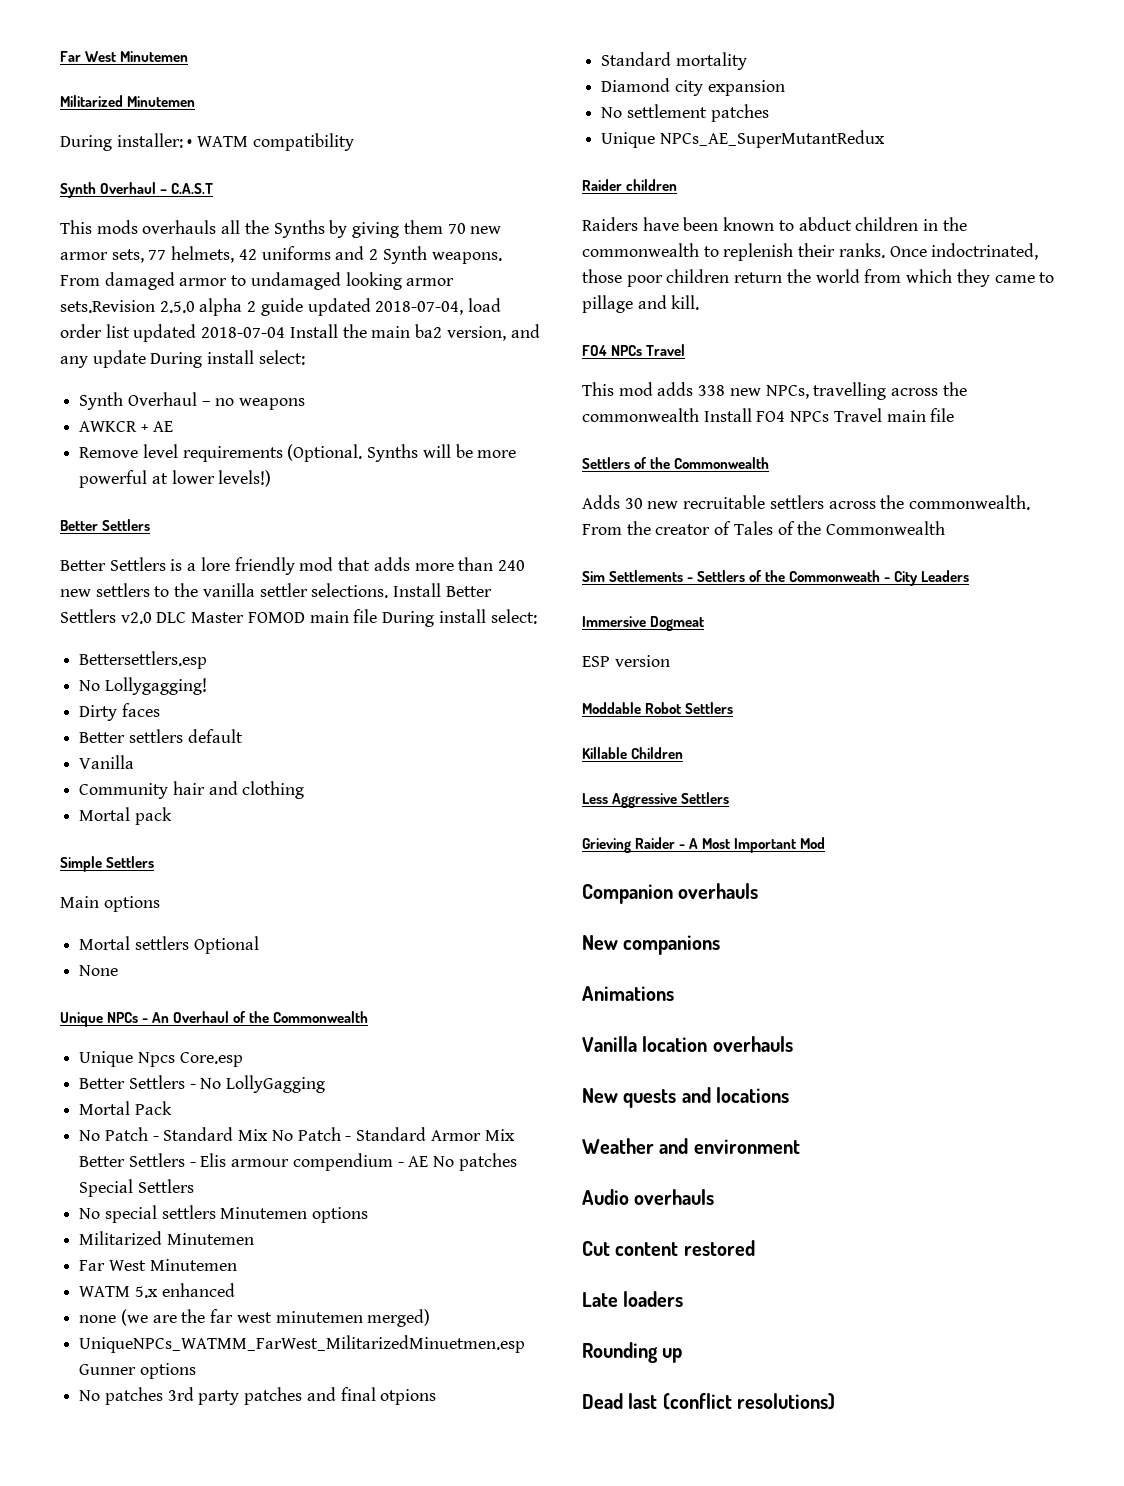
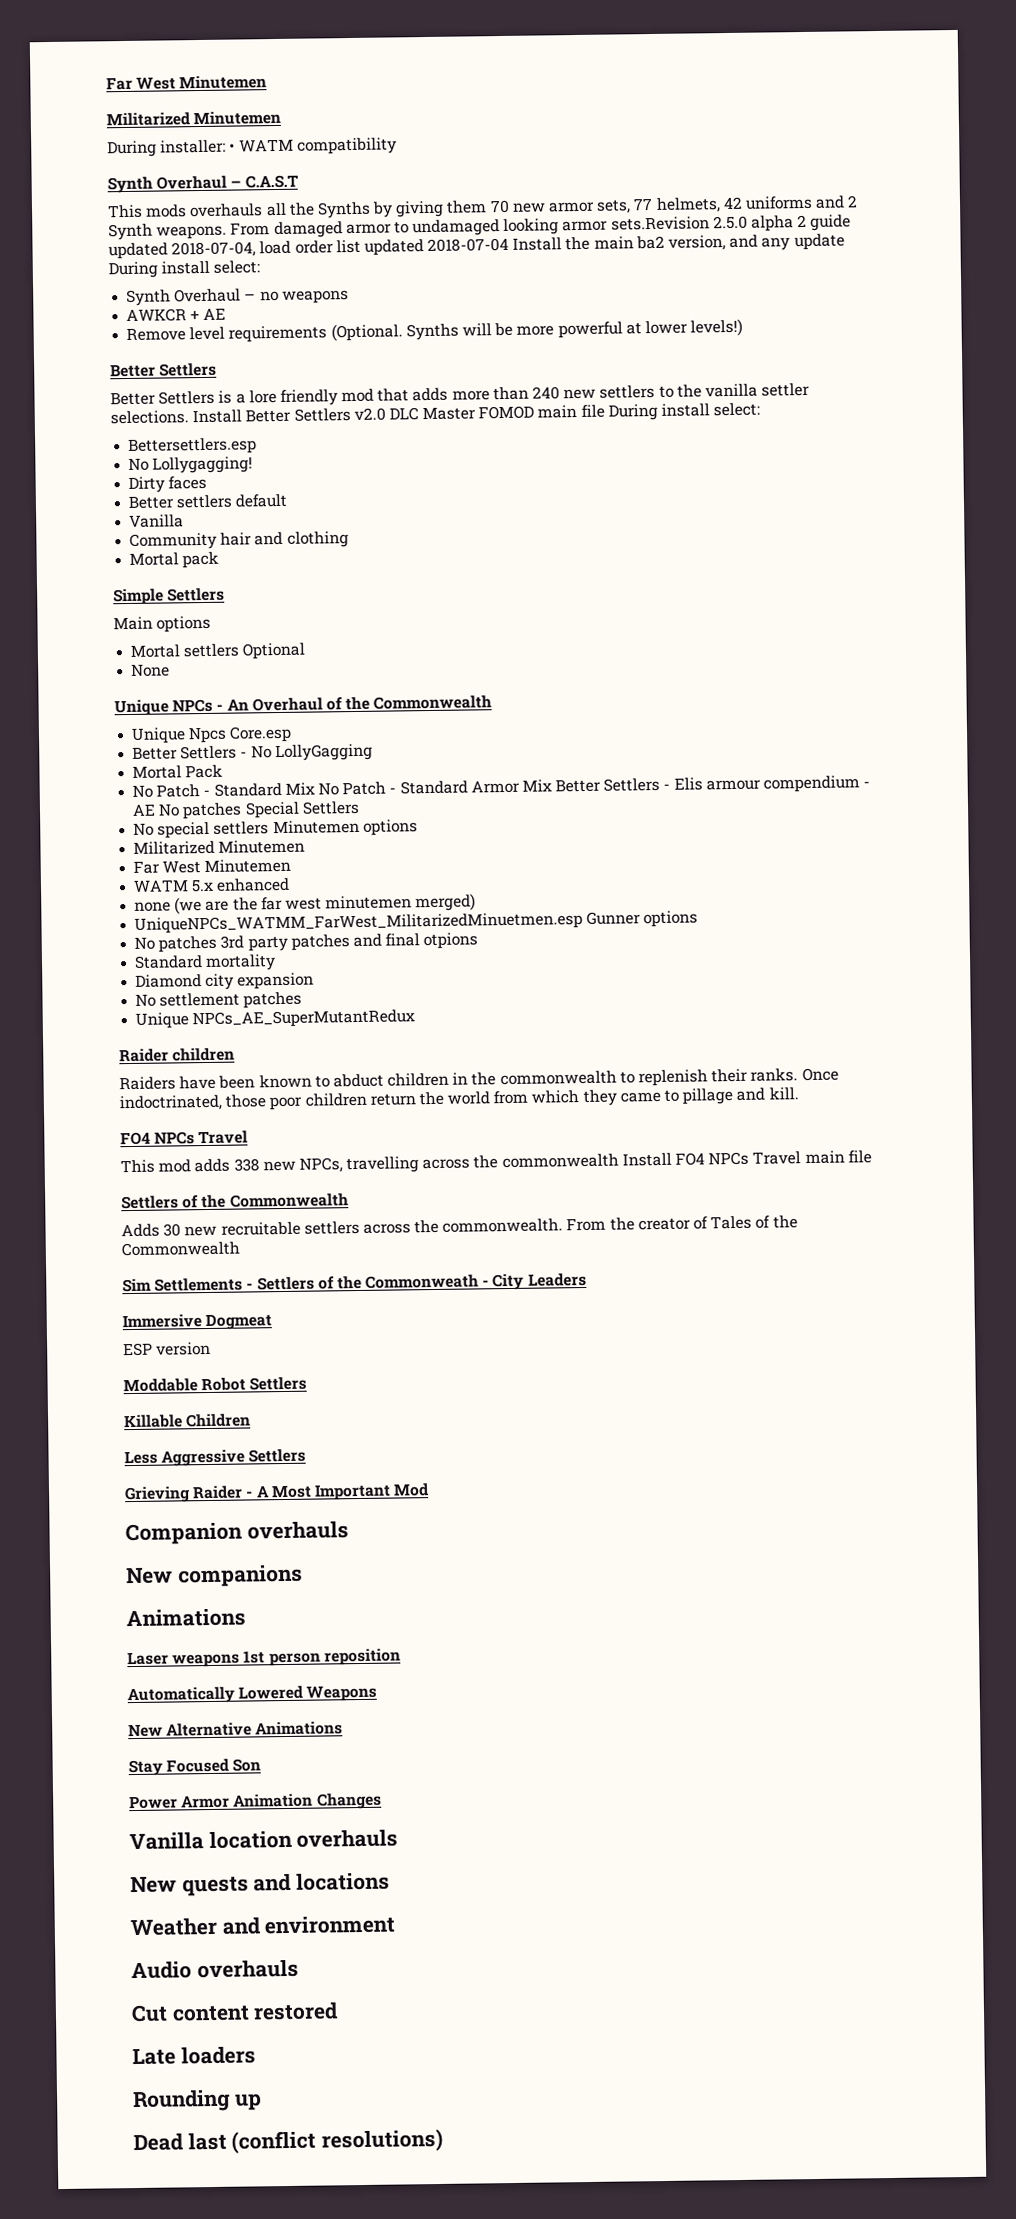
(674, 993) none -> [127,1648,401,1668] [127,1684,378,1705] [128,1721,344,1738] [128,1758,262,1777] [129,1792,382,1810] // Laser weapons 1st person reposition // Automatically Lowered Weapons // New Alternative Animations // Stay Focused Son // Power Armor Animation Changes

